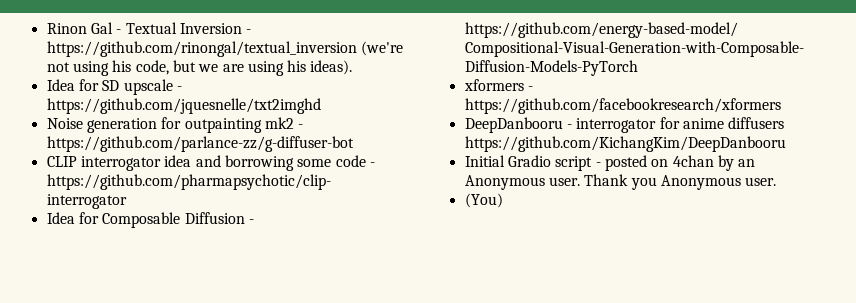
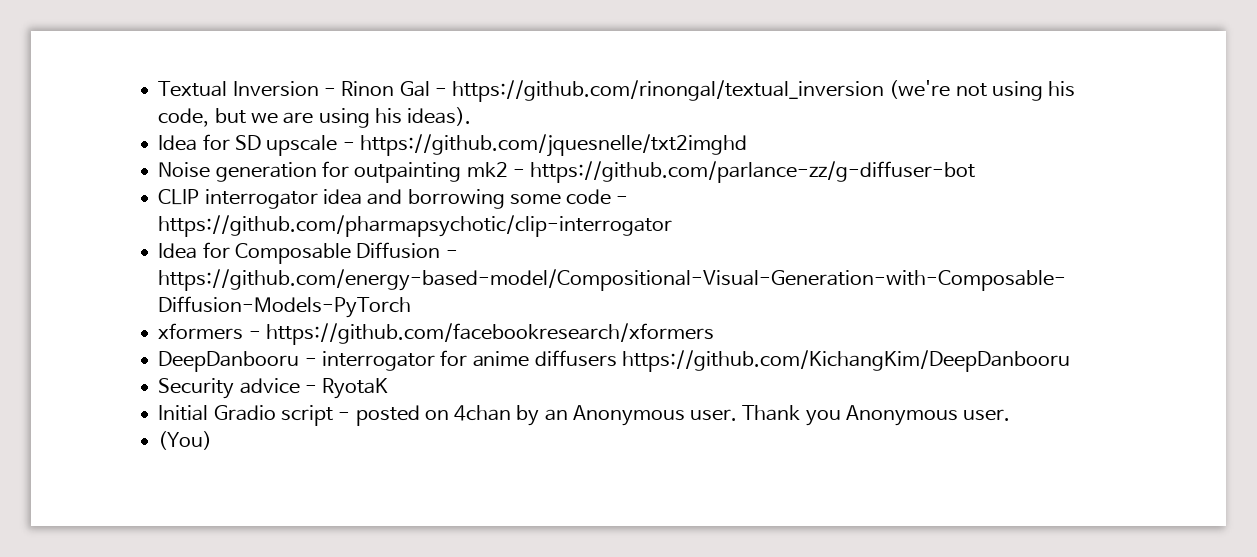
[46,22,242,34] Rinon Gal - Textual Inversion -> [158,81,430,97] Textual Inversion - Rinon Gal
(786, 144) none -> [158,378,389,399] // Security advice - RyotaK

